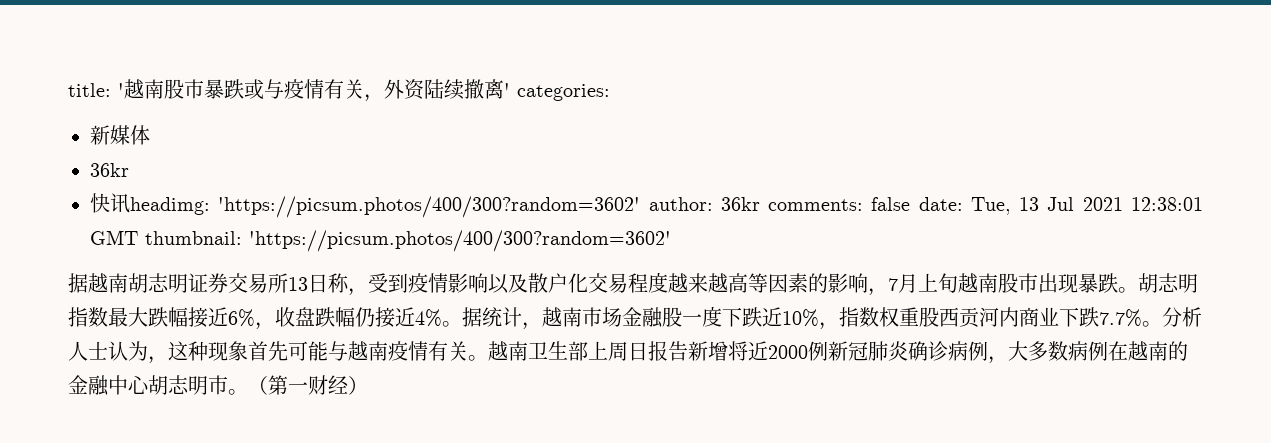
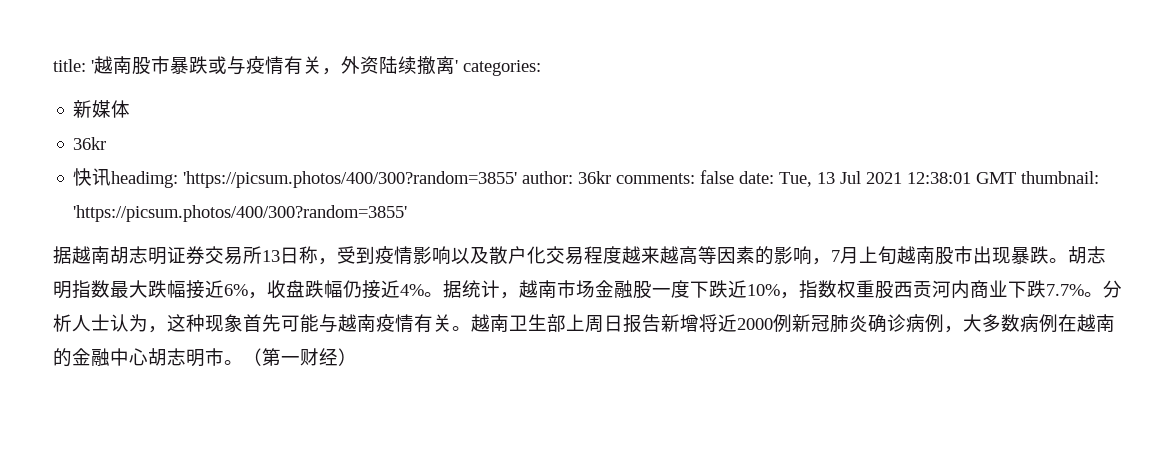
[218,196,641,218] 'https://picsum.photos/400/300?random=3602' -> [183,171,518,188] 'https://picsum.photos/400/300?random=3855'
[249,230,671,252] 'https://picsum.photos/400/300?random=3602' -> [73,205,408,222] 'https://picsum.photos/400/300?random=3855'

